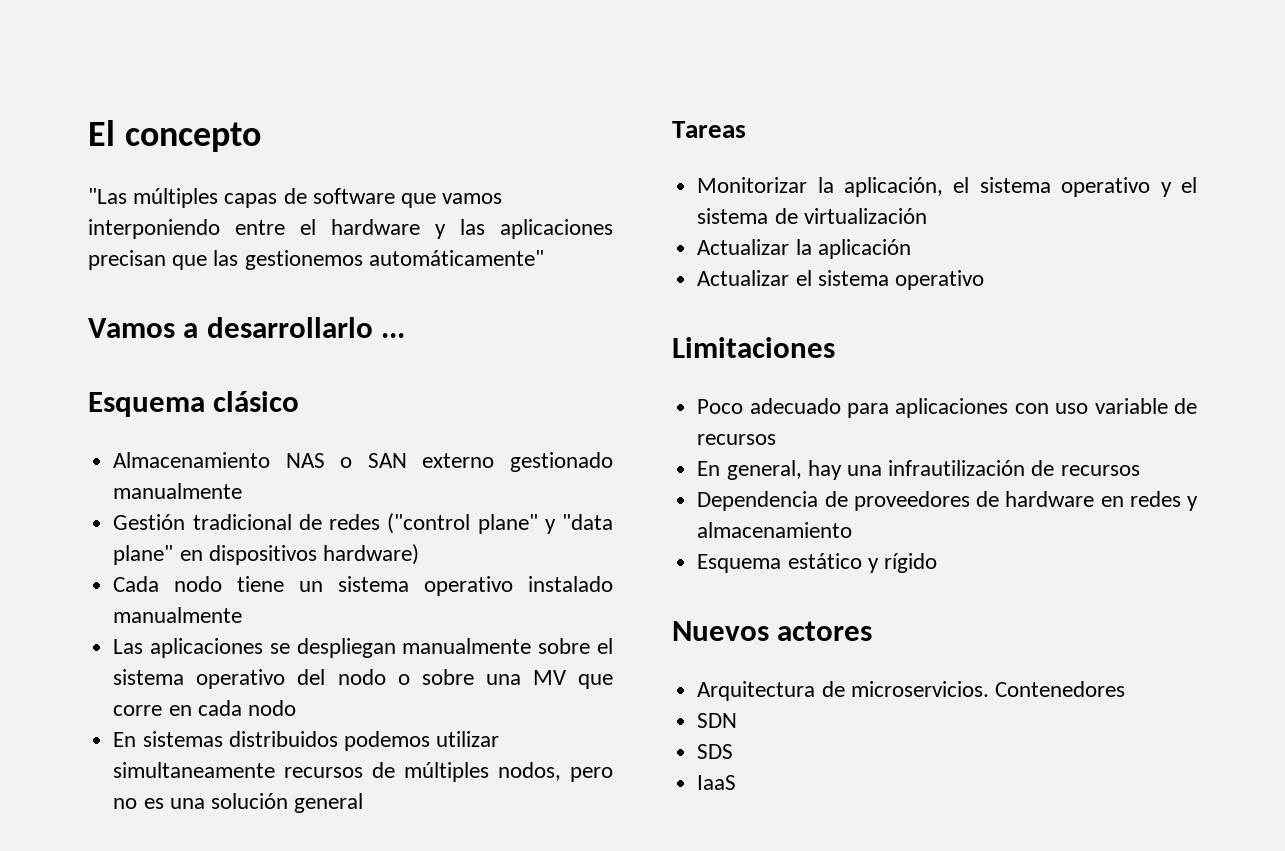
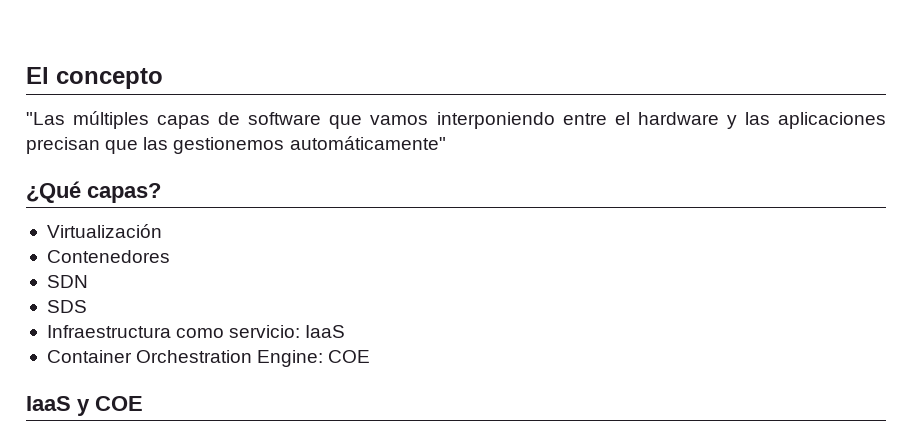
[88,317,406,338] [88,391,300,417] [113,452,613,472] [113,483,243,499] [113,513,613,534] [113,544,419,565] [113,576,613,596] [113,607,243,623] [113,638,613,658] [113,669,613,689] [113,700,296,716] [113,731,500,751] [113,762,613,782] [113,793,364,813] [672,121,746,138] [697,177,1197,197] [697,208,927,224] [697,239,911,259] [697,270,984,290] [672,337,835,358] [697,398,1197,418] [697,434,777,445] [697,460,1140,480] [697,491,1198,511] [697,522,853,538] [697,553,937,573] [672,621,873,641] [697,681,1125,701] [697,713,738,728] [697,744,734,759] [697,775,737,790] Vamos a desarrollarlo ... // Esquema clásico // Almacenamiento NAS o SAN externo gestionado manualmente // Gestión tradicional de redes ("control plane" y "data plane" en dispositivos hardware) // Cada nodo tiene un sistema operativo instalado manualmente // Las aplicaciones se despliegan manualmente sobre el sistema operativo del nodo o sobre una MV que corre en cada nodo // En sistemas distribuidos podemos utilizar simultaneamente recursos de múltiples nodos, pero no es una solución general // Tareas // Monitorizar la aplicación, el sistema operativo y el sistema de virtualización // Actualizar la aplicación // Actualizar el sistema operativo // Limitaciones // Poco adecuado para aplicaciones con uso variable de recursos // En general, hay una infrautilización de recursos // Dependencia de proveedores de hardware en redes y almacenamiento // Esquema estático y rígido // Nuevos actores // Arquitectura de microservicios. Contenedores // SDN // SDS // IaaS -> [26,181,161,203] [46,224,162,238] [46,250,170,263] [46,275,88,288] [46,300,87,313] [46,325,346,338] [46,350,371,367] [26,396,143,416] ¿Qué capas? // Virtualización // Contenedores // SDN // SDS // Infraestructura como servicio: IaaS // Container Orchestration Engine: COE // IaaS y COE

